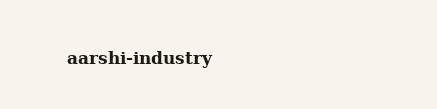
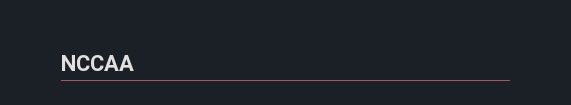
[67,51,213,68] aarshi-industry -> [61,55,134,71] NCCAA

